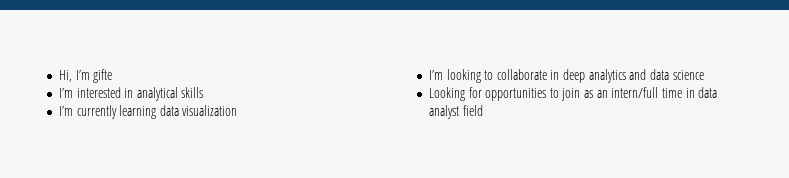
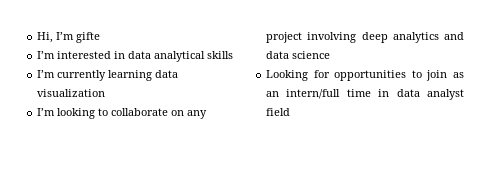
(134, 93) none -> [128,51,152,59] data
[550,70,560,80] in -> [171,110,208,119] [266,32,357,43] on any project involving

